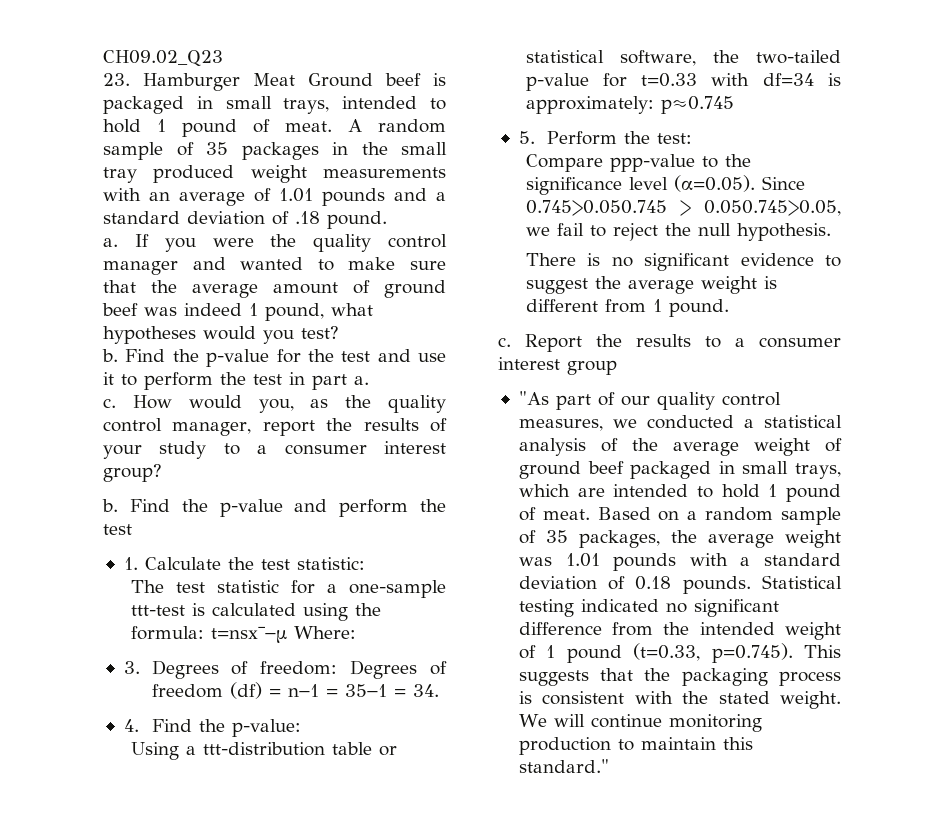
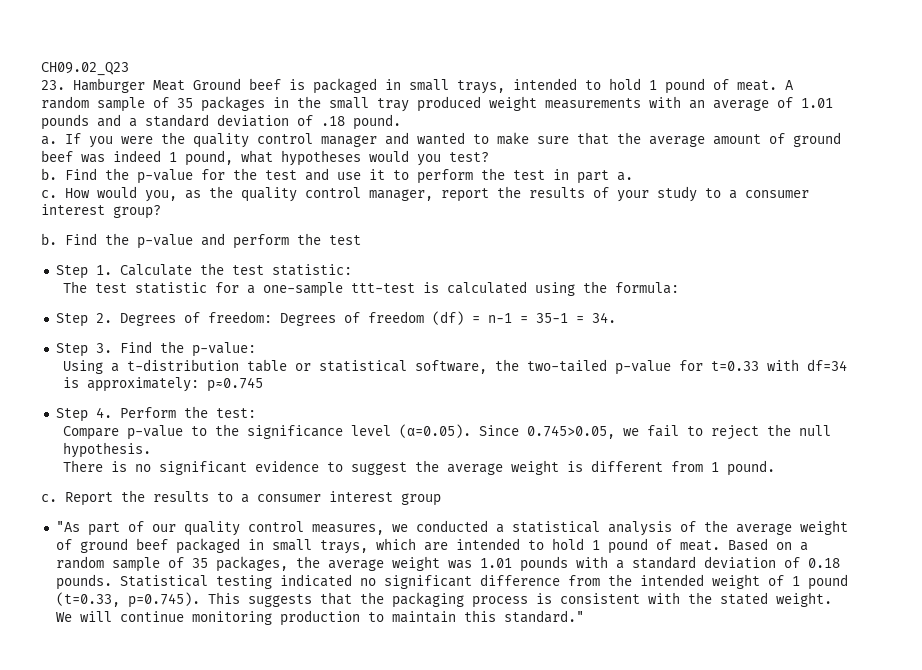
(132, 529) none -> [55,265,88,279] Step
[210,626,356,643] [123,661,140,674] t=nsxˉ−μ Where: // 3. -> [55,313,112,327] // Step 2.
[123,719,139,732] 4. -> [55,343,112,357] Step 3.
[202,742,325,756] ttt-distribution -> [126,359,239,371] t-distribution
[518,131,535,144] 5. -> [55,407,112,422] Step 4.
[609,154,695,172] ppp-value -> [126,425,183,440] p-value
[525,200,841,216] 0.745>0.050.745 > 0.050.745>0.05, -> [526,425,615,439] 0.745>0.05,

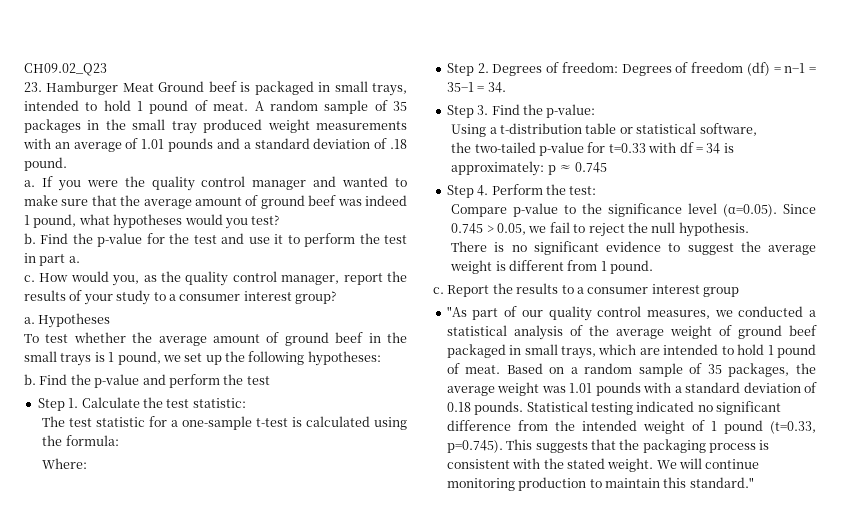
(161, 212) none -> [24,313,111,328] [24,332,407,346] [24,351,381,366] // a. Hypotheses // To test whether the average amount of ground beef in the small trays is 1 pound, we set up the following hypotheses:
[350,283,415,293] ttt-test -> [256,418,289,427] t-test
(679, 288) none -> [42,458,88,469] // Where:
(487, 367) none -> (757, 129) //
[806,359,847,371] [62,377,263,392] df=34 is approximately: p≈0.745 -> [679,142,734,154] [451,161,608,176] df = 34 is approximately: p ≈ 0.745
[526,425,615,439] 0.745>0.05, -> [451,223,527,235] 0.745 > 0.05,

